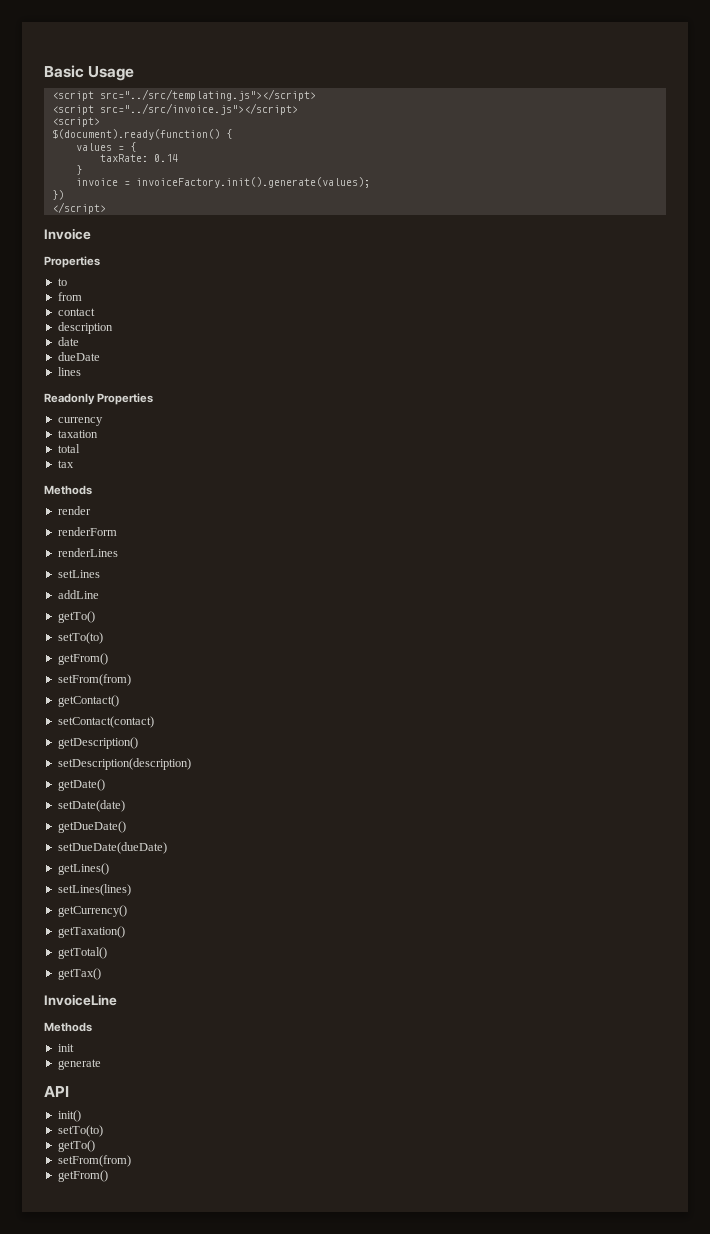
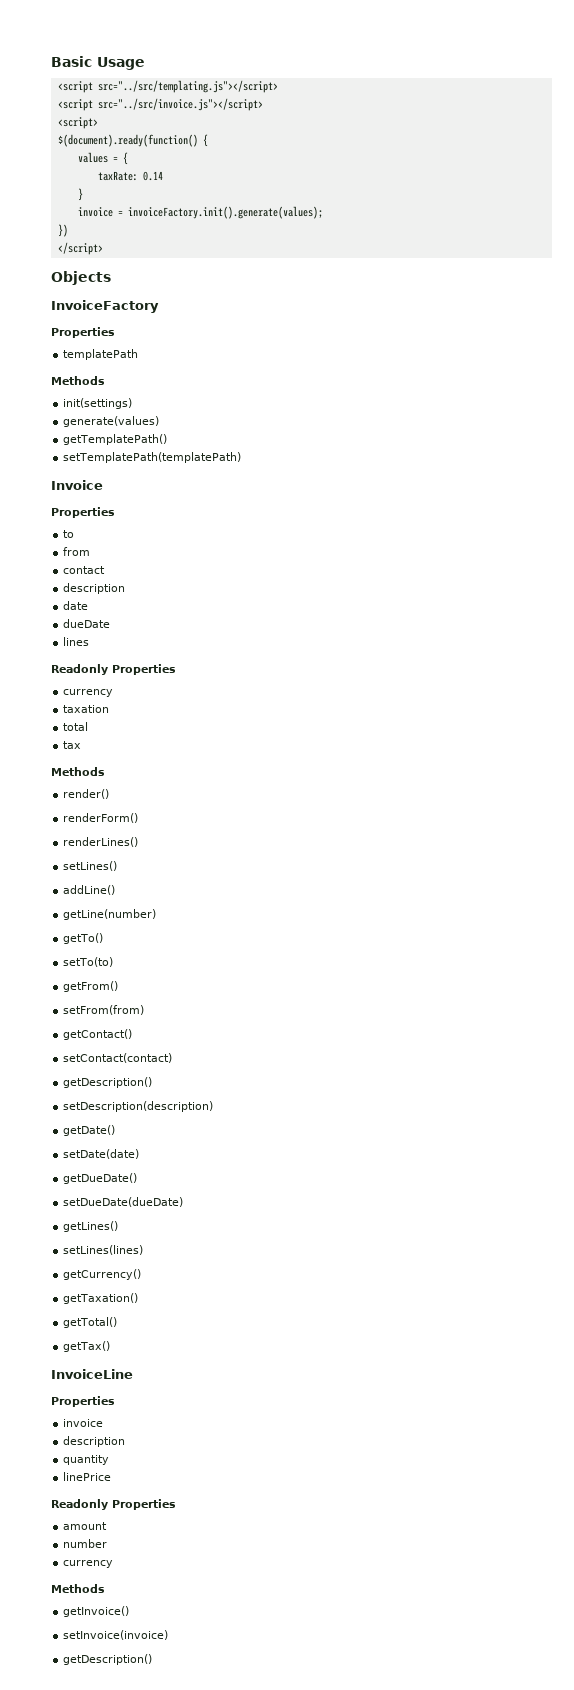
(106, 208) none -> [51,271,111,285] [51,300,159,313] [51,327,115,338] [63,349,139,360] [51,376,105,385] [63,398,133,409] [63,416,160,427] [63,434,168,445] [63,452,242,463] // Objects // InvoiceFactory // Properties // templatePath // Methods // init(settings) // generate(values) // getTemplatePath() // setTemplatePath(templatePath)
[57,506,91,515] [57,527,117,536] [57,548,118,557] [57,570,100,578] [57,590,99,599] render // renderForm // renderLines // setLines // addLine -> [63,789,110,799] [63,813,139,823] [63,837,139,847] [63,861,118,871] [63,885,116,895] [63,909,157,920] render() // renderForm() // renderLines() // setLines() // addLine() // getLine(number)
[44,1022,92,1032] [57,1044,74,1052] [57,1059,101,1070] [44,1086,69,1097] [57,1110,81,1122] [57,1125,103,1137] [57,1140,95,1152] [57,1155,131,1167] [57,1170,108,1182] Methods // init // generate // API // init() // setTo(to) // getTo() // setFrom(from) // getFrom() -> [51,1396,115,1407] [63,1419,104,1427] [63,1436,126,1447] [63,1455,110,1465] [63,1472,112,1481] [51,1499,176,1510] [63,1522,108,1530] [63,1539,108,1548] [63,1560,114,1568] [51,1584,105,1593] [63,1606,130,1617] [63,1630,169,1640] [63,1654,153,1665] Properties // invoice // description // quantity // linePrice // Readonly Properties // amount // number // currency // Methods // getInvoice() // setInvoice(invoice) // getDescription()

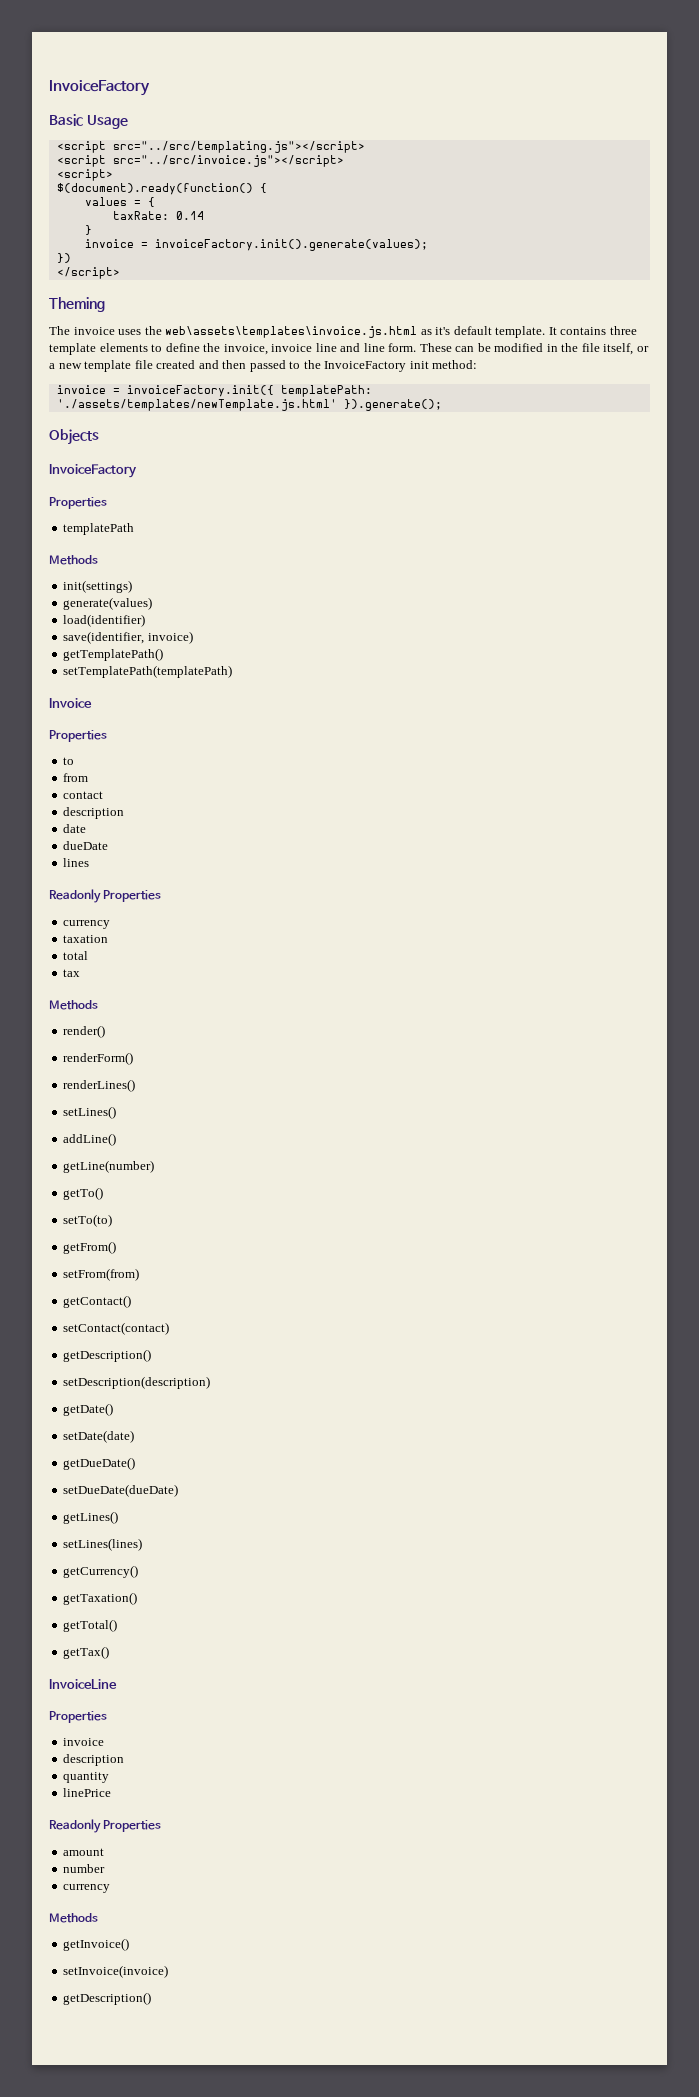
(51, 61) none -> [49,80,150,96] InvoiceFactory //
(103, 248) none -> [49,297,105,312] [49,326,637,338] [49,343,649,355] [49,360,478,372] [56,385,372,397] [56,399,442,411] // Theming // The invoice uses the web\assets\templates\invoice.js.html as it's default template. It contains three template elements to define the invoice, invoice line and line form. These can be modified in the file itself, or a new template file created and then passed to the InvoiceFactory init method: // invoice = invoiceFactory.init({ templatePath: './assets/templates/newTemplate.js.html' }).generate();
(160, 421) none -> [63,614,146,627] [63,631,193,644] // load(identifier) // save(identifier, invoice)

